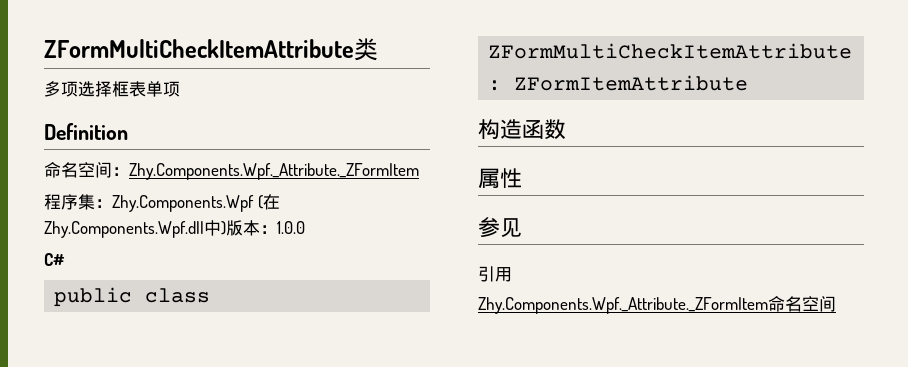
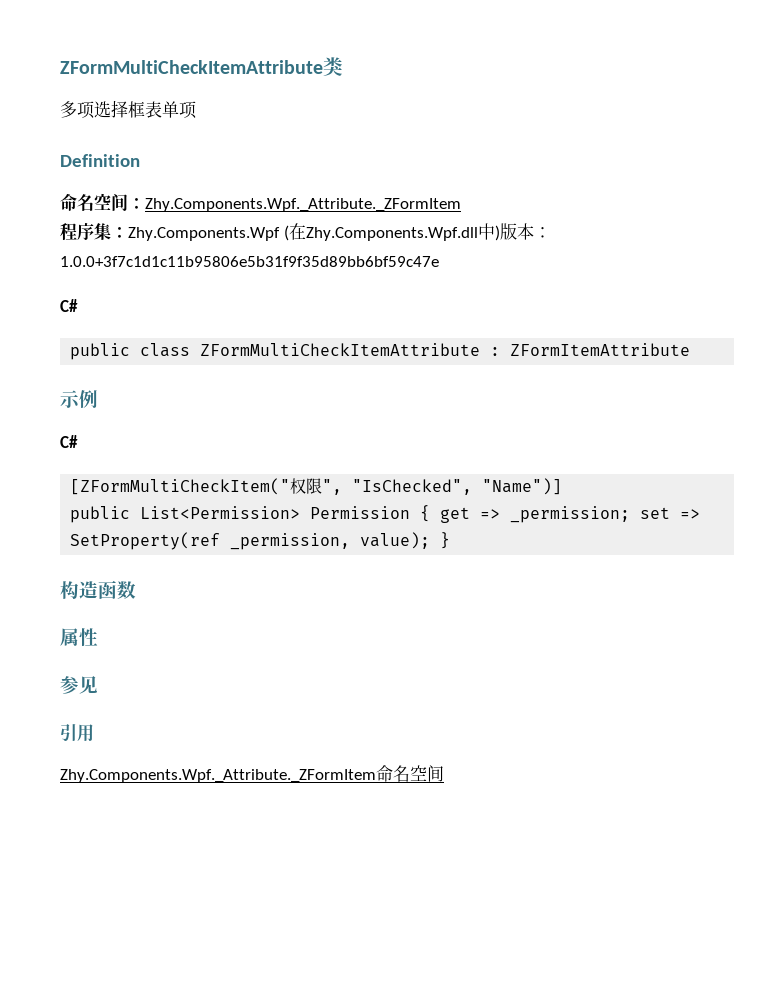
[276,221,305,234] 1.0.0 -> [60,256,439,267] 1.0.0+3f7c1d1c11b95806e5b31f9f35d89bb6bf59c47e
(749, 83) none -> [60,390,98,408] [60,435,78,448] [70,478,563,495] [70,505,701,523] [70,532,451,550] // 示例 // C# // [ZFormMultiCheckItem("权限", "IsChecked", "Name")] // public List<Permission> Permission { get => _permission; set => SetProperty(ref _permission, value); }

